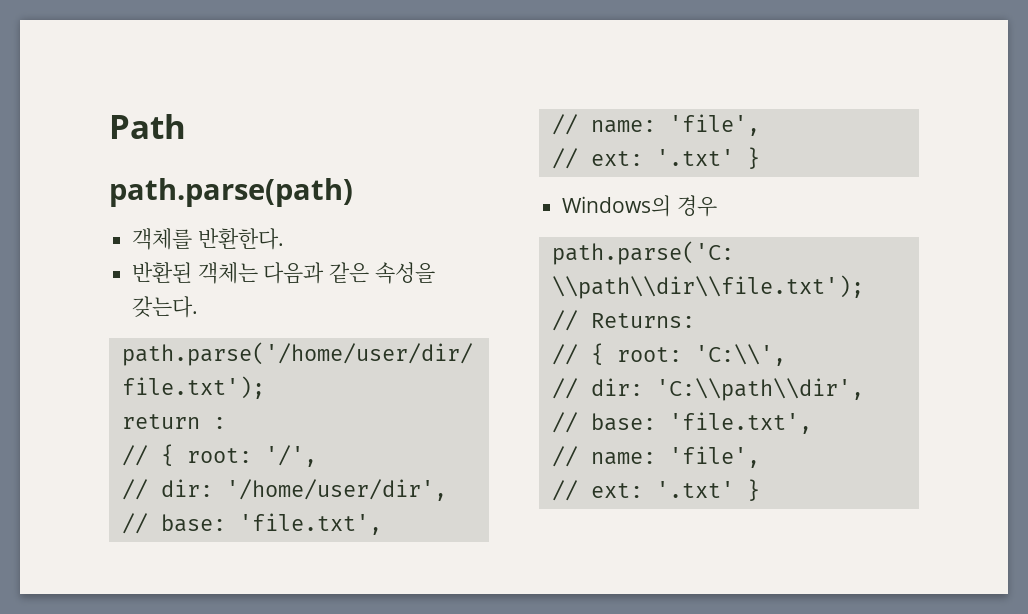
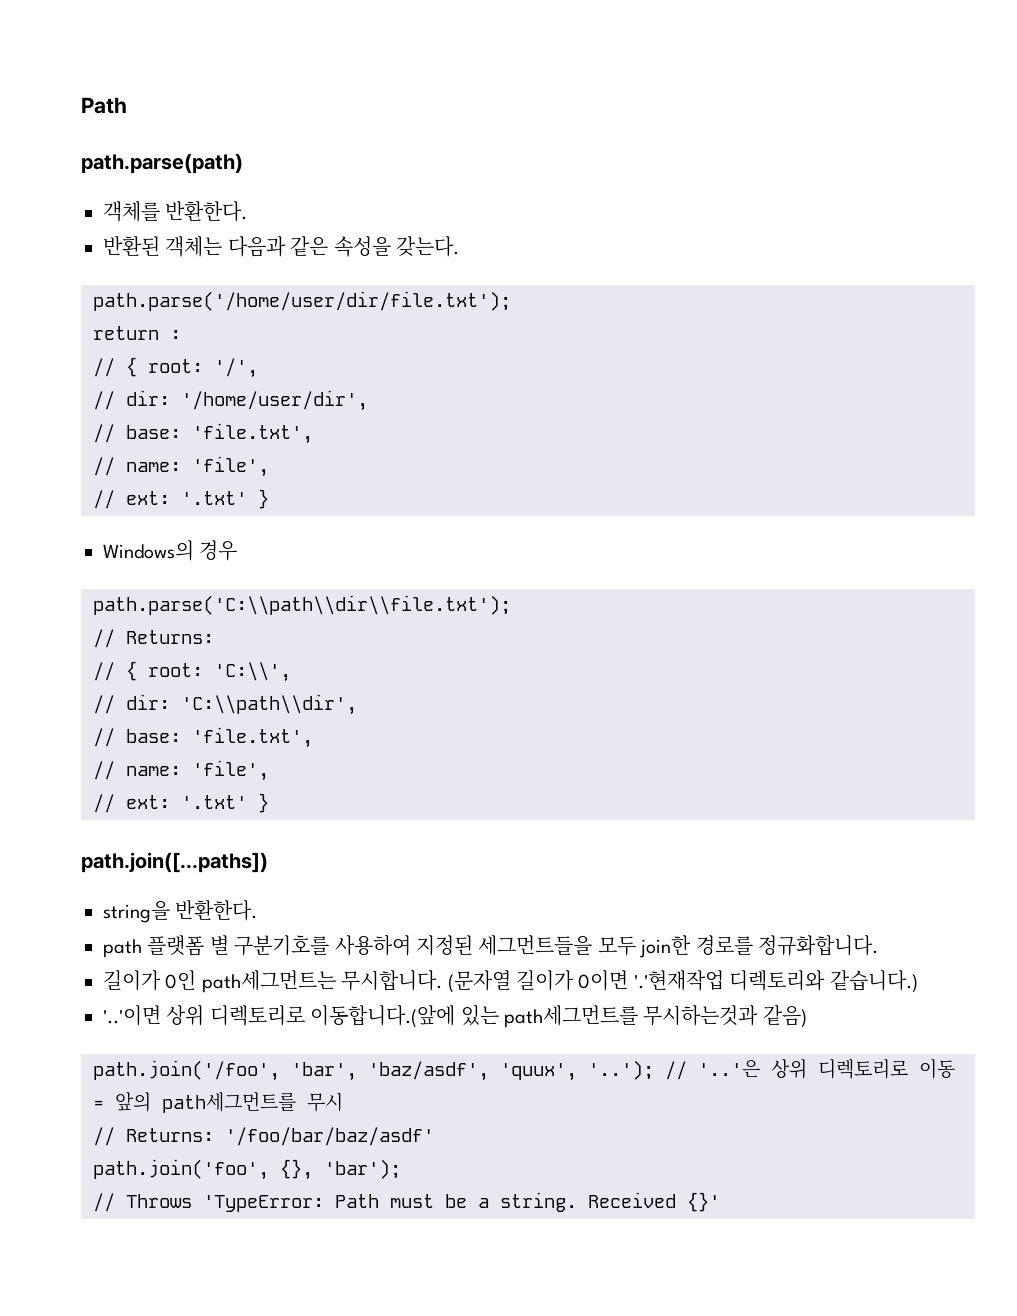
(760, 490) none -> [81,852,268,873] [103,900,258,923] [103,935,878,958] [103,970,918,993] [103,1005,807,1028] [93,1059,955,1081] [93,1092,343,1113] [93,1127,434,1146] [93,1159,401,1180] [93,1192,720,1212] // path.join([...paths]) // string을 반환한다. // path 플랫폼 별 구분기호를 사용하여 지정된 세그먼트들을 모두 join한 경로를 정규화합니다. // 길이가 0인 path세그먼트는 무시합니다. (문자열 길이가 0이면 '.'현재작업 디렉토리와 같습니다.) // '..'이면 상위 디렉토리로 이동합니다.(앞에 있는 path세그먼트를 무시하는것과 같음) // path.join('/foo', 'bar', 'baz/asdf', 'quux', '..'); // '..'은 상위 디렉토리로 이동 = 앞의 path세그먼트를 무시 // // Returns: '/foo/bar/baz/asdf' // path.join('foo', {}, 'bar'); // // Throws 'TypeError: Path must be a string. Received {}'

